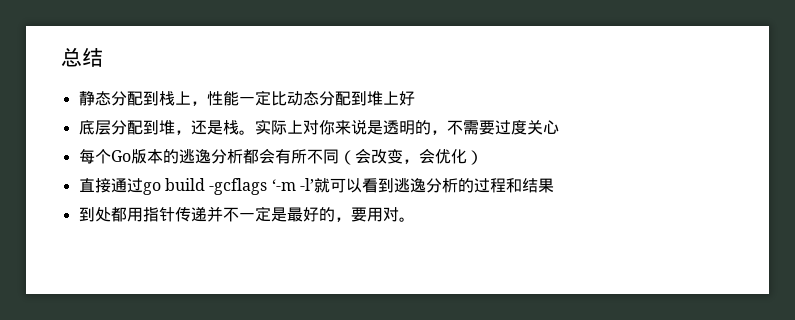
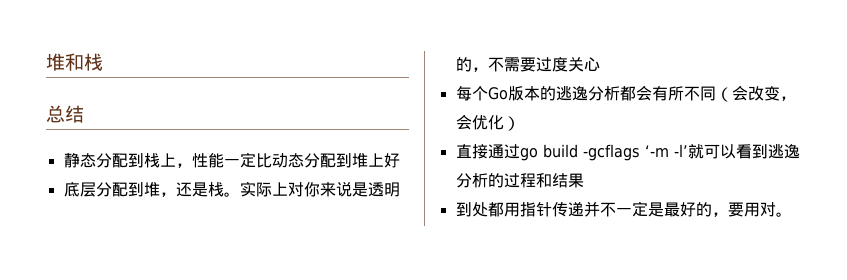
(61, 57) none -> [46,53,103,71] 堆和栈 //

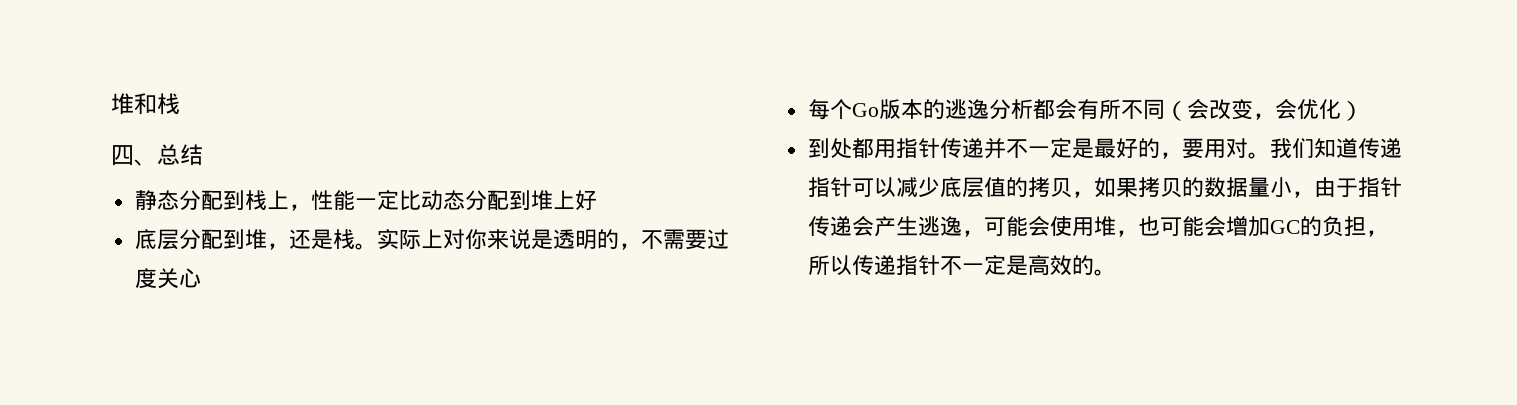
(103, 62) none -> [111,145,157,166] 四、
[455,144,800,161] [455,173,584,188] // 直接通过go build -gcflags ‘-m -l’就可以看到逃逸分析的过程和结果 -> (1363, 111) none
(792, 214) none -> [1269,138,1402,158] [807,177,1402,198] [807,216,1388,237] [807,255,1116,276] 我们知道传递指针可以减少底层值的拷贝，如果拷贝的数据量小，由于指针传递会产生逃逸，可能会使用堆，也可能会增加GC的负担，所以传递指针不一定是高效的。

